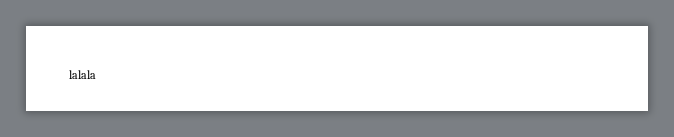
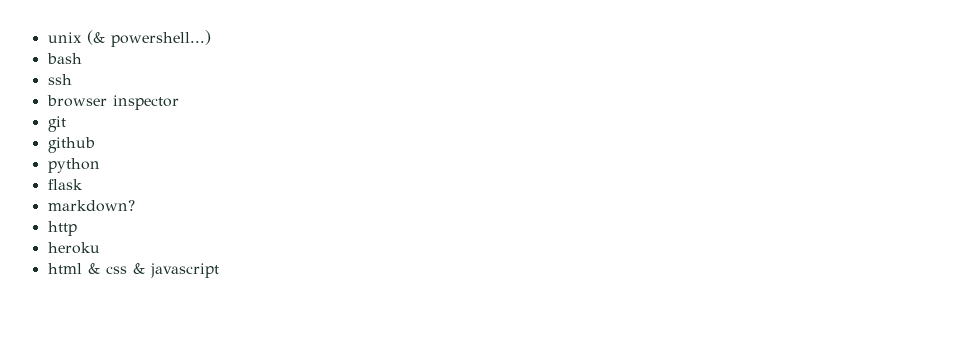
[69,70,96,79] lalala -> [47,30,211,47] [46,53,82,64] [47,74,72,85] [46,95,179,110] [47,116,66,132] [47,137,95,153] [47,158,100,173] [47,179,83,190] [47,200,135,212] [47,221,77,236] [47,242,100,254] [47,263,219,278] unix (& powershell...) // bash // ssh // browser inspector // git // github // python // flask // markdown? // http // heroku // html & css & javascript

